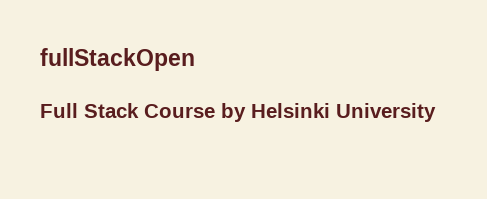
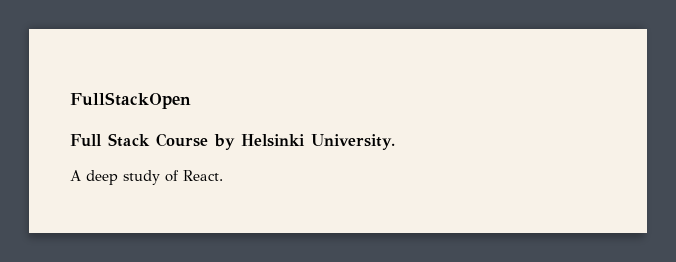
[40,48,195,71] fullStackOpen -> [70,92,191,109] FullStackOpen
[336,103,436,122] University -> [311,134,395,150] [70,170,223,185] University. // A deep study of React.

